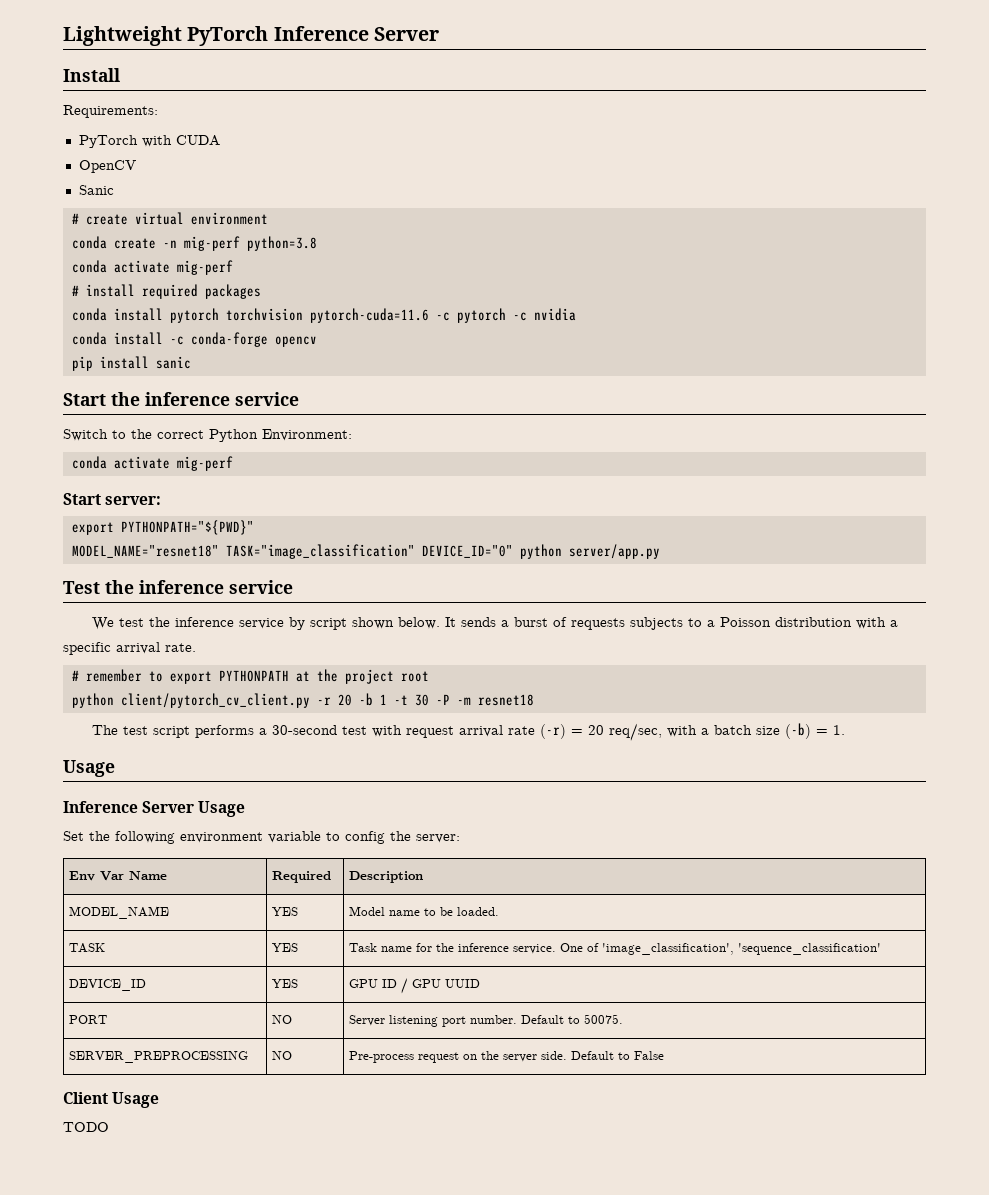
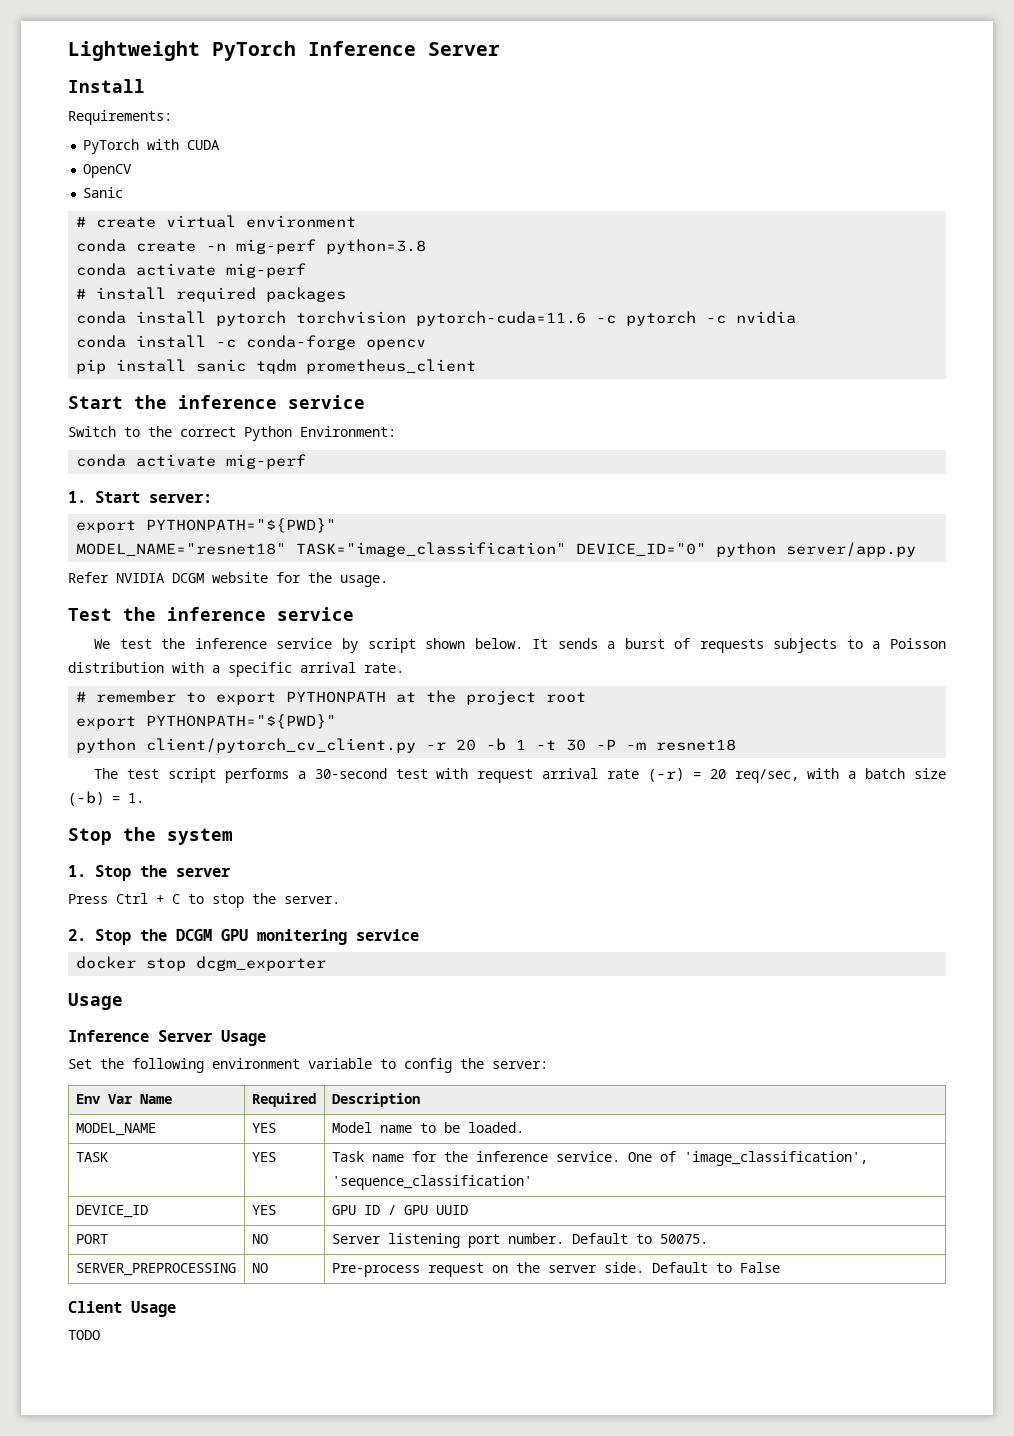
(191, 362) none -> [256,359,477,374] tqdm prometheus_client
(233, 463) none -> [68,491,86,503] 1.
(660, 551) none -> [68,572,388,587] // Refer NVIDIA DCGM website for the usage.
(429, 676) none -> [76,714,337,729] // export PYTHONPATH="${PWD}"
(845, 730) none -> [68,827,233,845] [68,865,231,881] [68,893,340,908] [68,929,419,945] [76,956,327,971] // Stop the system // 1. Stop the server // Press Ctrl + C to stop the server. // 2. Stop the DCGM GPU monitering service // docker stop dcgm_exporter

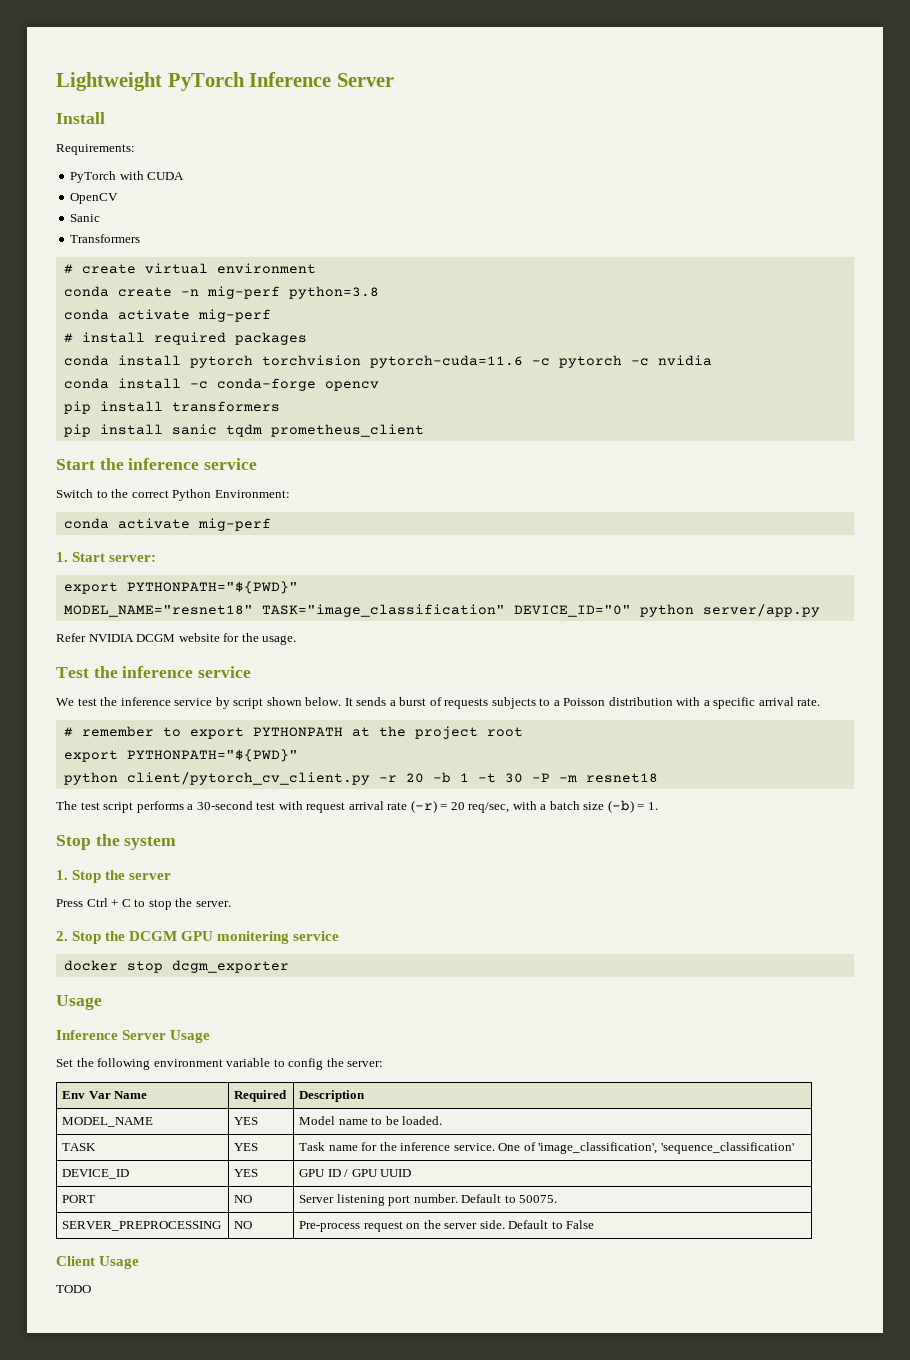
(124, 192) none -> [70,234,141,243] // Transformers
(427, 344) none -> [63,401,280,414] // pip install transformers

